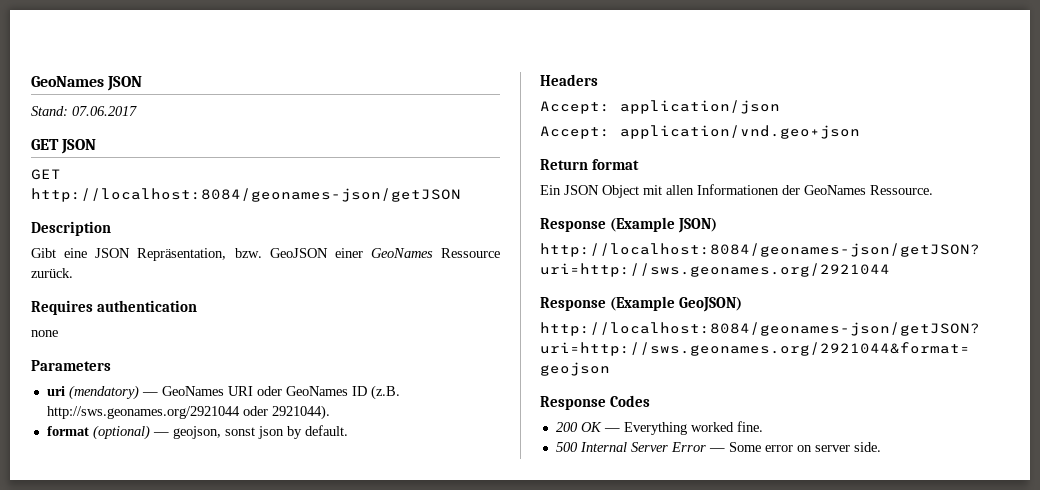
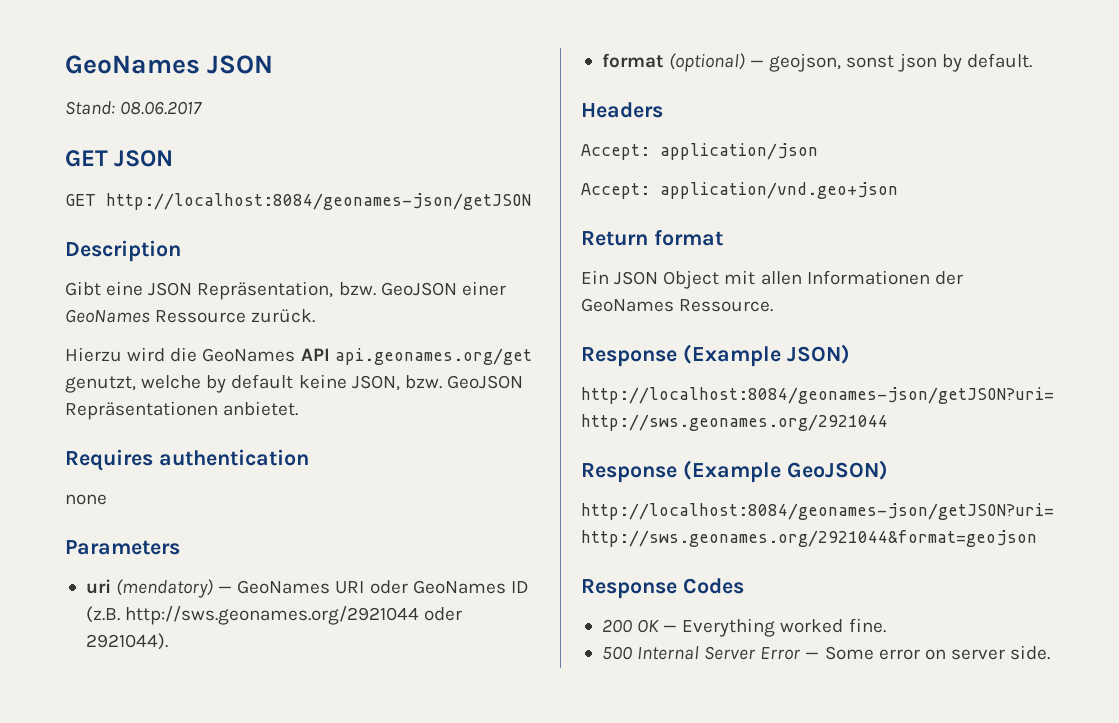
[72,106,137,116] 07.06.2017 -> [120,101,203,115] 08.06.2017
(73, 273) none -> [65,347,532,365] [65,374,523,393] [65,401,299,420] // Hierzu wird die GeoNames API api.geonames.org/get genutzt, welche by default keine JSON, bzw. GeoJSON Repräsentationen anbietet.

